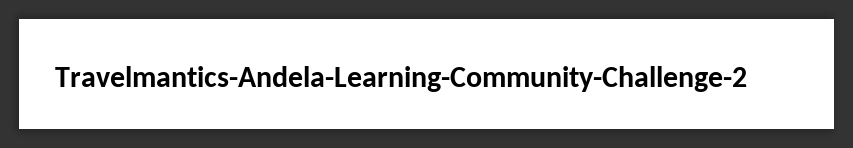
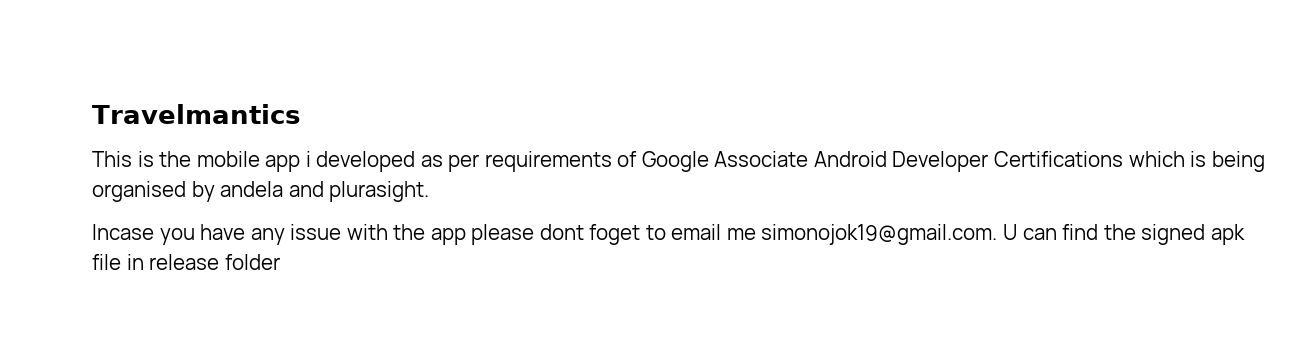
[55,66,747,92] Travelmantics-Andela-Learning-Community-Challenge-2 -> [92,104,300,124] [92,151,1265,172] [92,181,430,202] [92,224,1245,245] [92,254,280,270] Travelmantics // This is the mobile app i developed as per requirements of Google Associate Android Developer Certifications which is being organised by andela and plurasight. // Incase you have any issue with the app please dont foget to email me simonojok19@gmail.com. U can find the signed apk file in release folder

